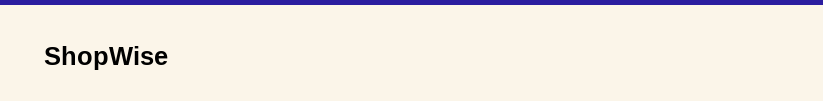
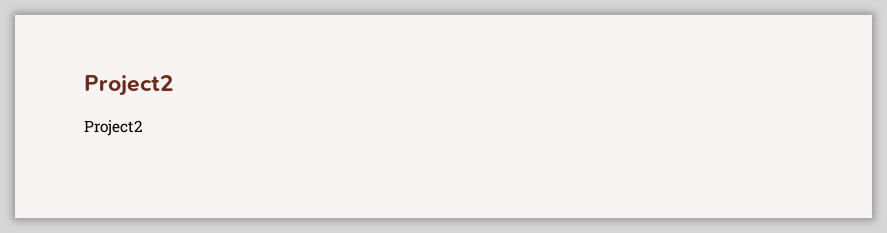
[44,46,168,70] ShopWise -> [84,75,173,96] [84,120,143,136] Project2 // Project2

